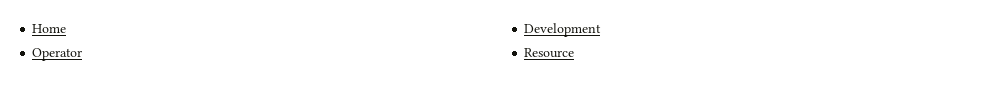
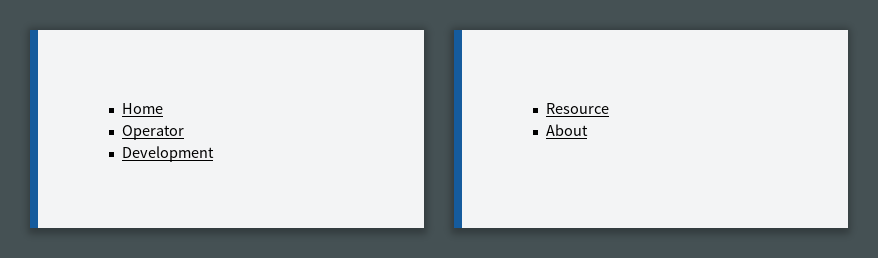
(575, 53) none -> [545,124,588,136] // About

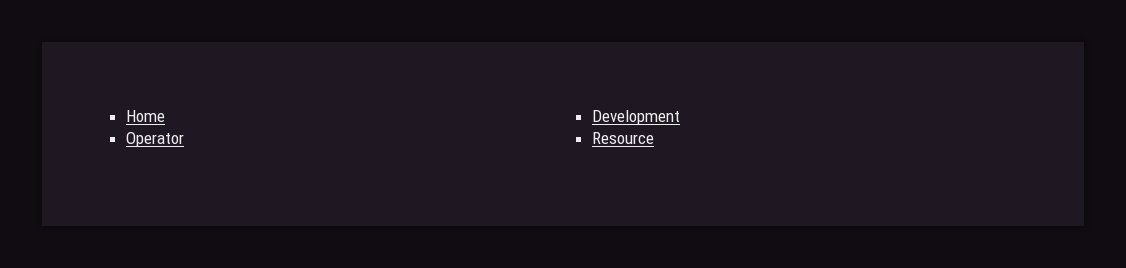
[545,124,588,136] // About -> (654, 138) none

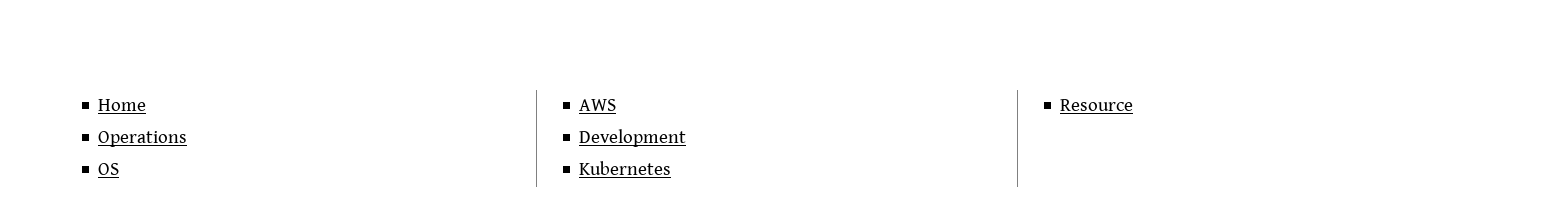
[125,132,184,147] Operator -> [98,131,188,147] [98,163,120,175] [579,99,617,111] Operations // OS // AWS
(680, 117) none -> [579,161,672,175] // Kubernetes

